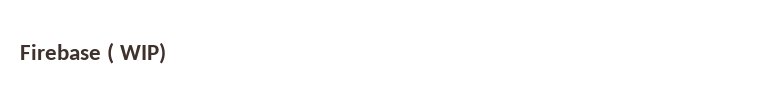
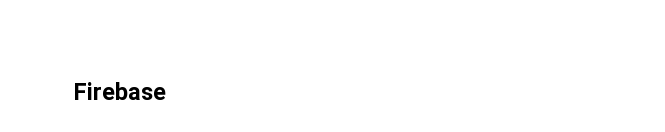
[107,42,167,64] ( WIP) -> (166, 91) none

